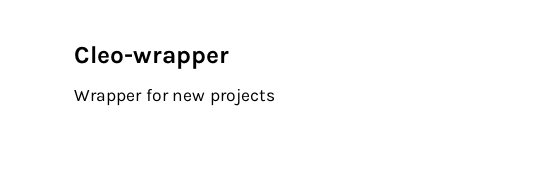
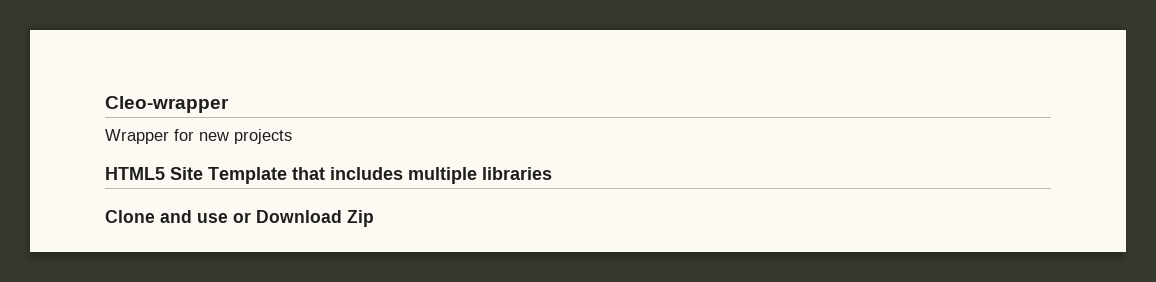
(276, 97) none -> [105,167,552,184] [105,210,374,227] // HTML5 Site Template that includes multiple libraries // Clone and use or Download Zip

